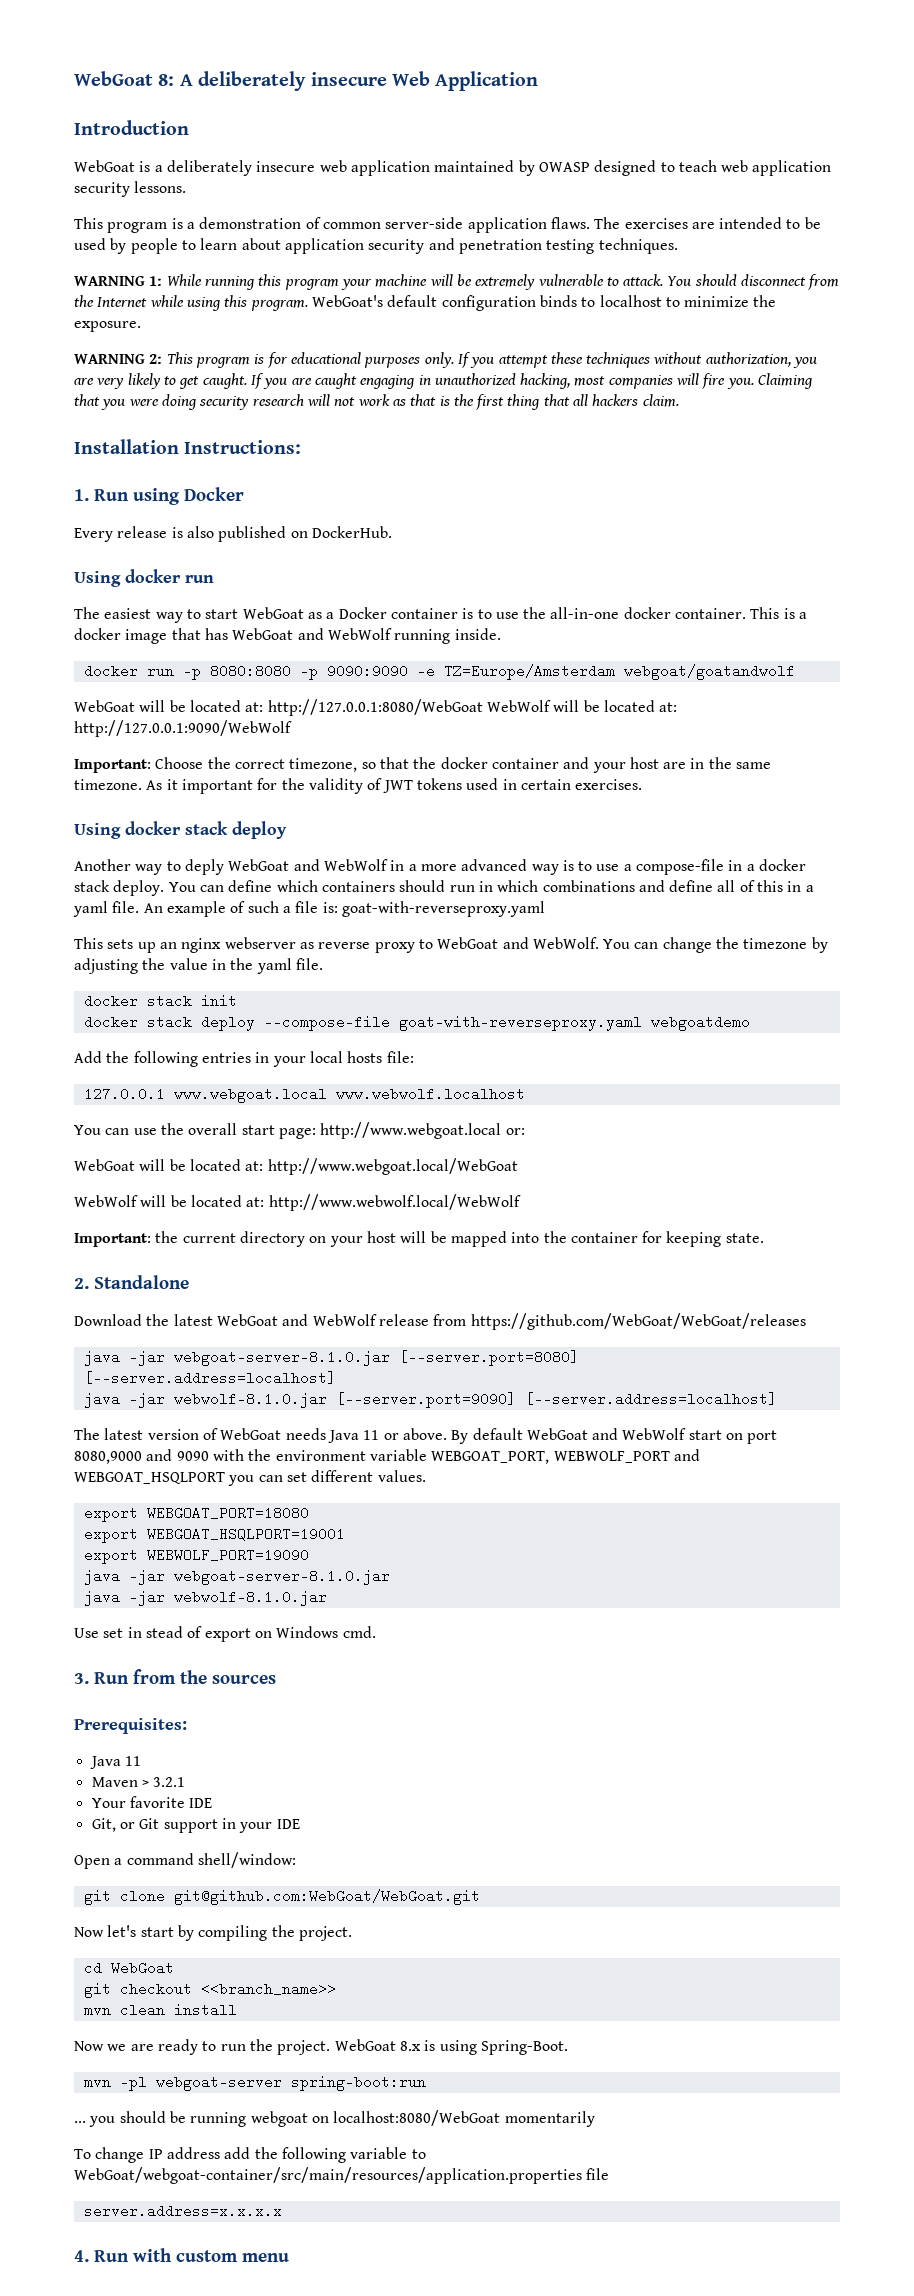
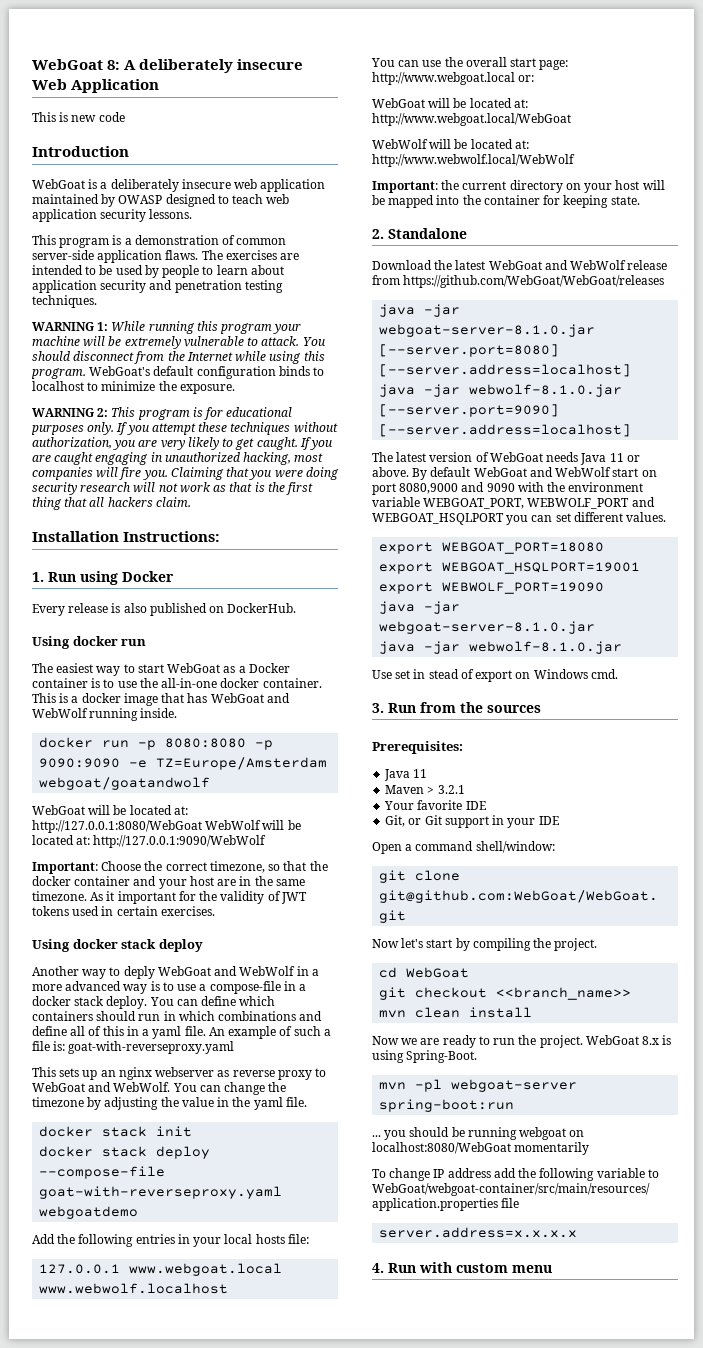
(539, 81) none -> [32,112,125,122] // This is new code

